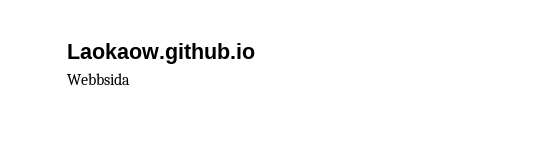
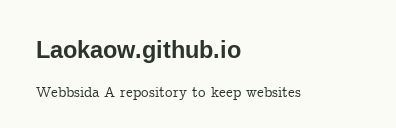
(130, 79) none -> [104,86,301,100] A repository to keep websites

